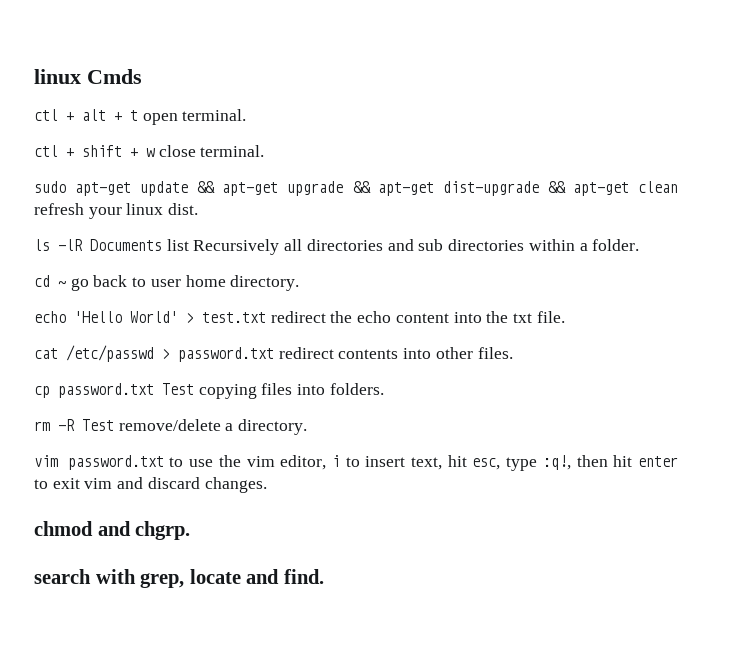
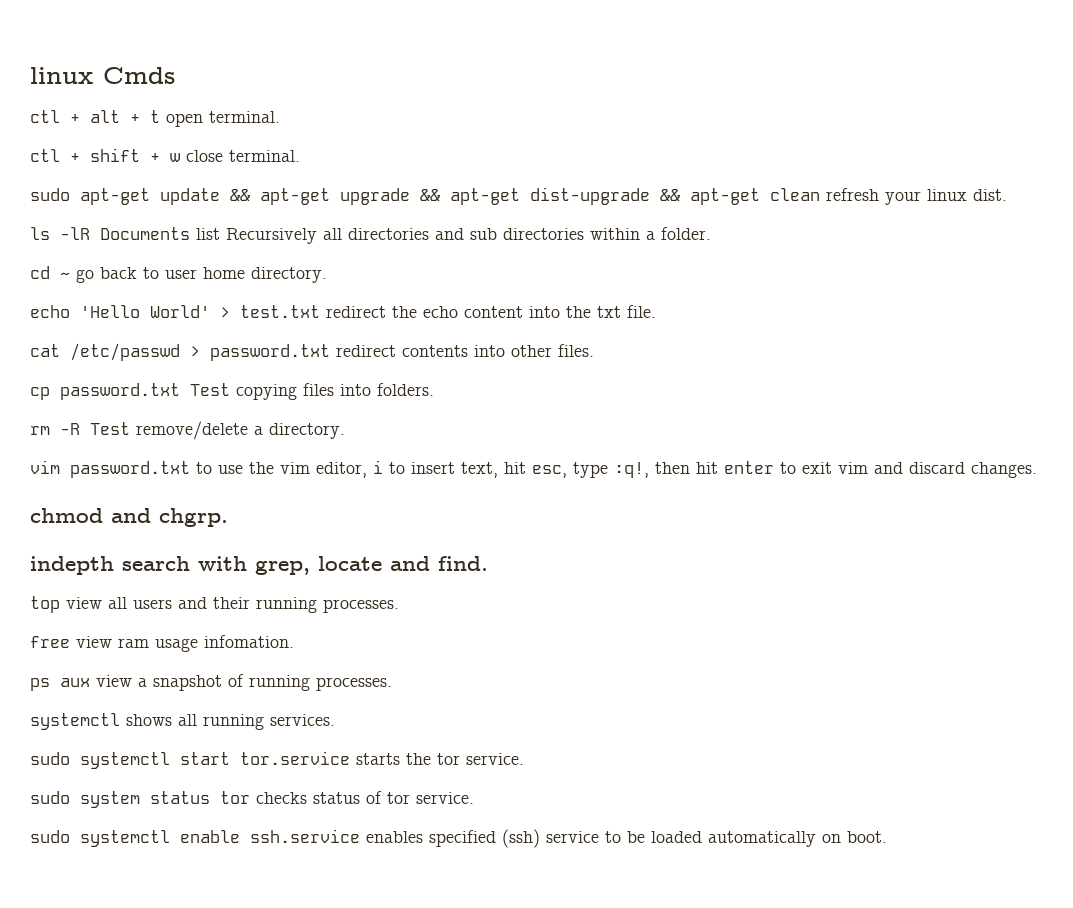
(191, 530) none -> [30,556,114,575] indepth
(324, 576) none -> [30,596,399,613] [30,635,294,652] [30,674,392,691] [30,713,335,730] [30,751,524,769] [30,791,474,808] [30,829,887,848] // top view all users and their running processes. // free view ram usage infomation. // ps aux view a snapshot of running processes. // systemctl shows all running services. // sudo systemctl start tor.service starts the tor service. // sudo system status tor checks status of tor service. // sudo systemctl enable ssh.service enables specified (ssh) service to be loaded automatically on boot.

